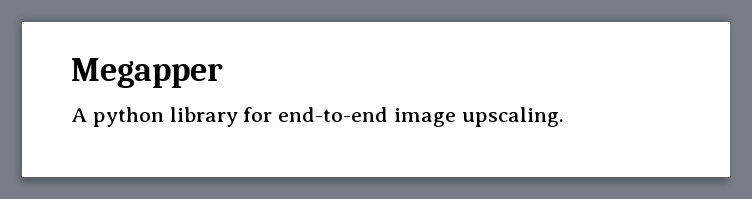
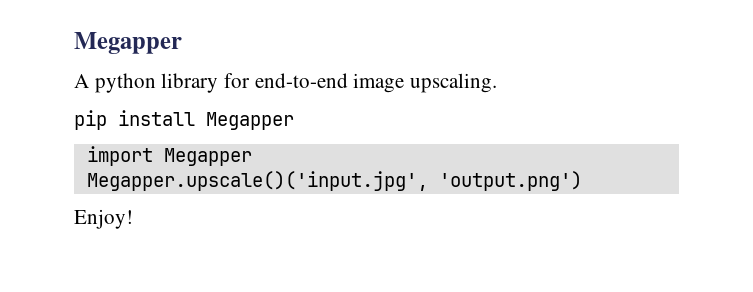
(564, 117) none -> [74,110,294,130] [86,146,252,166] [86,171,582,191] [74,209,133,229] // pip install Megapper // import Megapper // Megapper.upscale()('input.jpg', 'output.png') // Enjoy!

